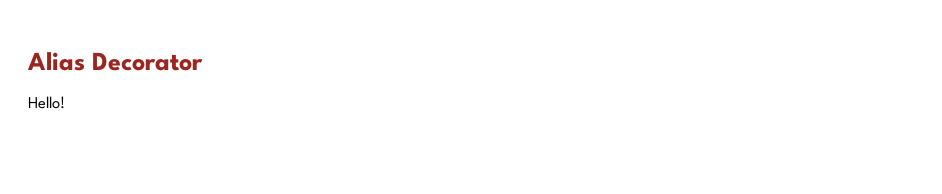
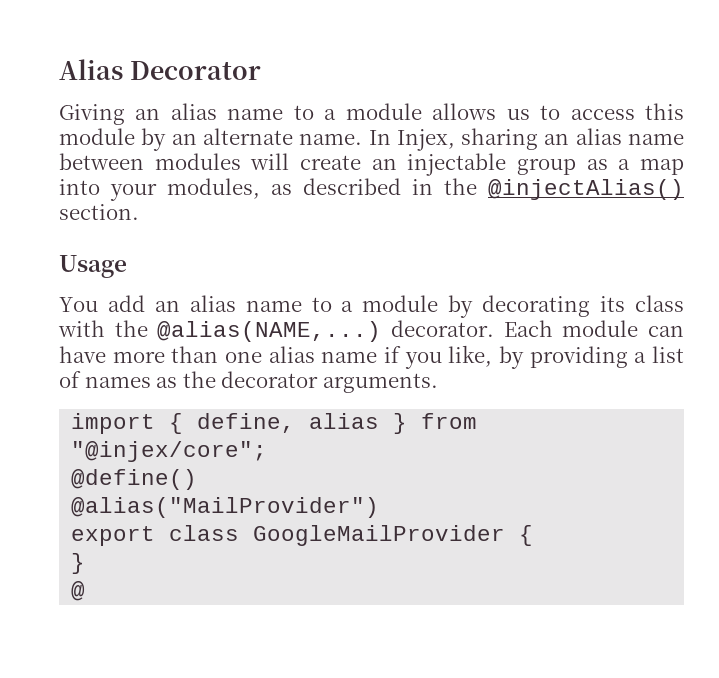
[28,96,65,109] Hello! -> [59,103,684,125] [59,128,684,151] [59,153,684,176] [59,178,684,201] [59,204,139,220] [59,255,127,278] [59,295,684,318] [58,320,684,342] [59,345,684,369] [59,371,438,393] [71,413,478,434] [71,441,268,462] [71,469,198,490] [71,497,380,518] [71,525,534,546] [71,553,86,574] [71,581,86,601] Giving an alias name to a module allows us to access this module by an alternate name. In Injex, sharing an alias name between modules will create an injectable group as a map into your modules, as described in the @injectAlias() section. // Usage // You add an alias name to a module by decorating its class with the @alias(NAME,...) decorator. Each module can have more than one alias name if you like, by providing a list of names as the decorator arguments. // import { define, alias } from "@injex/core"; // @define() // @alias("MailProvider") // export class GoogleMailProvider { // } // @

